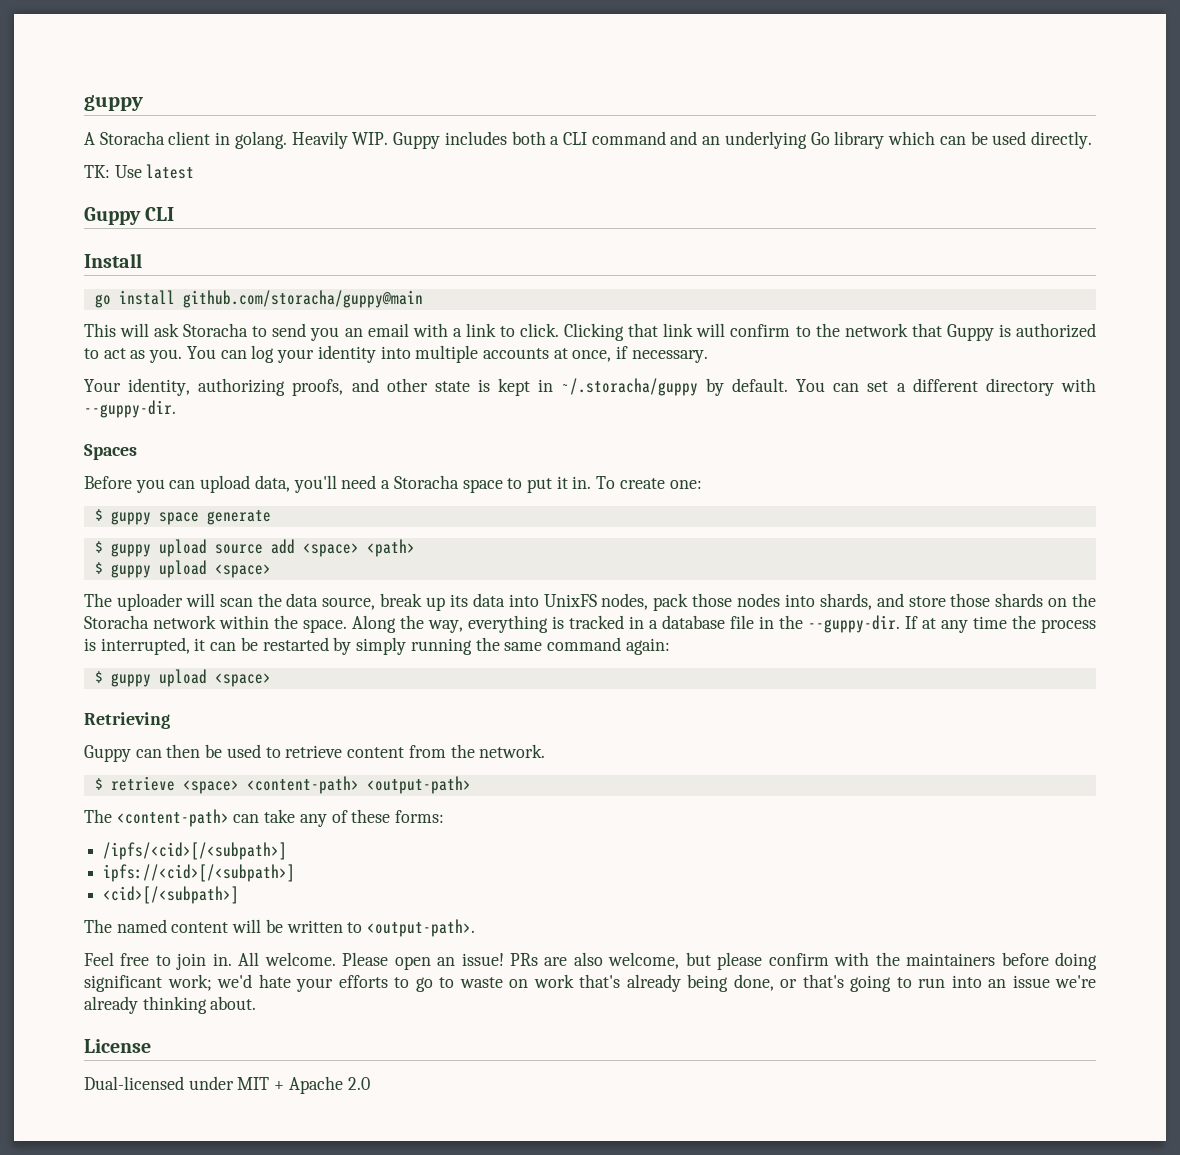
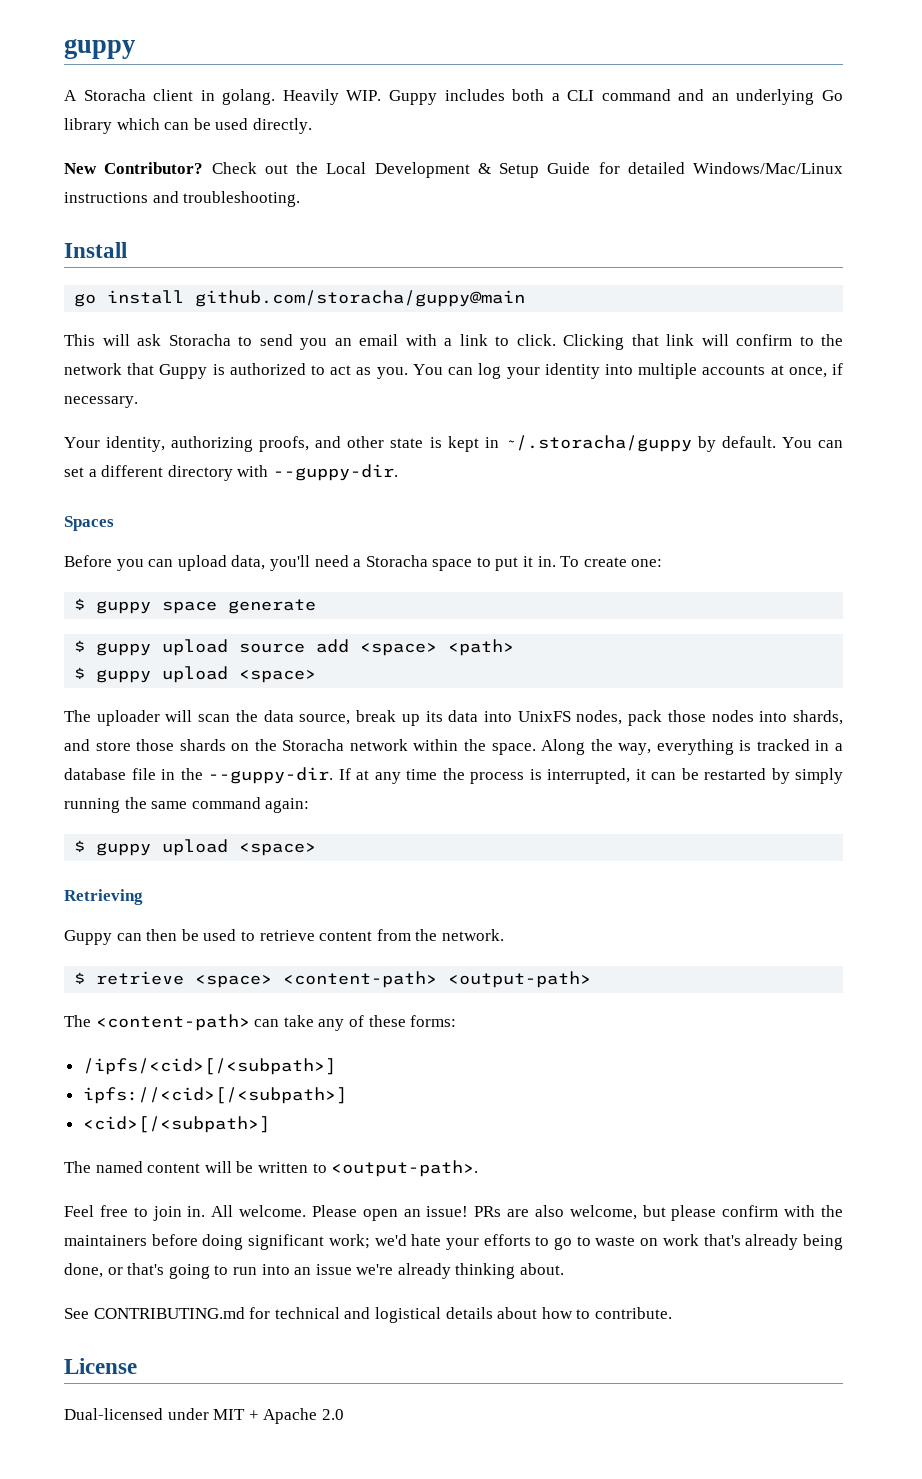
[84,164,195,179] [84,207,175,225] TK: Use latest // Guppy CLI -> [64,162,843,178] [64,191,301,207] New Contributor? Check out the Local Development & Setup Guide for detailed Windows/Mac/Linux instructions and troubleshooting.
(257, 1003) none -> [64,1307,672,1323] // See CONTRIBUTING.md for technical and logistical details about how to contribute.

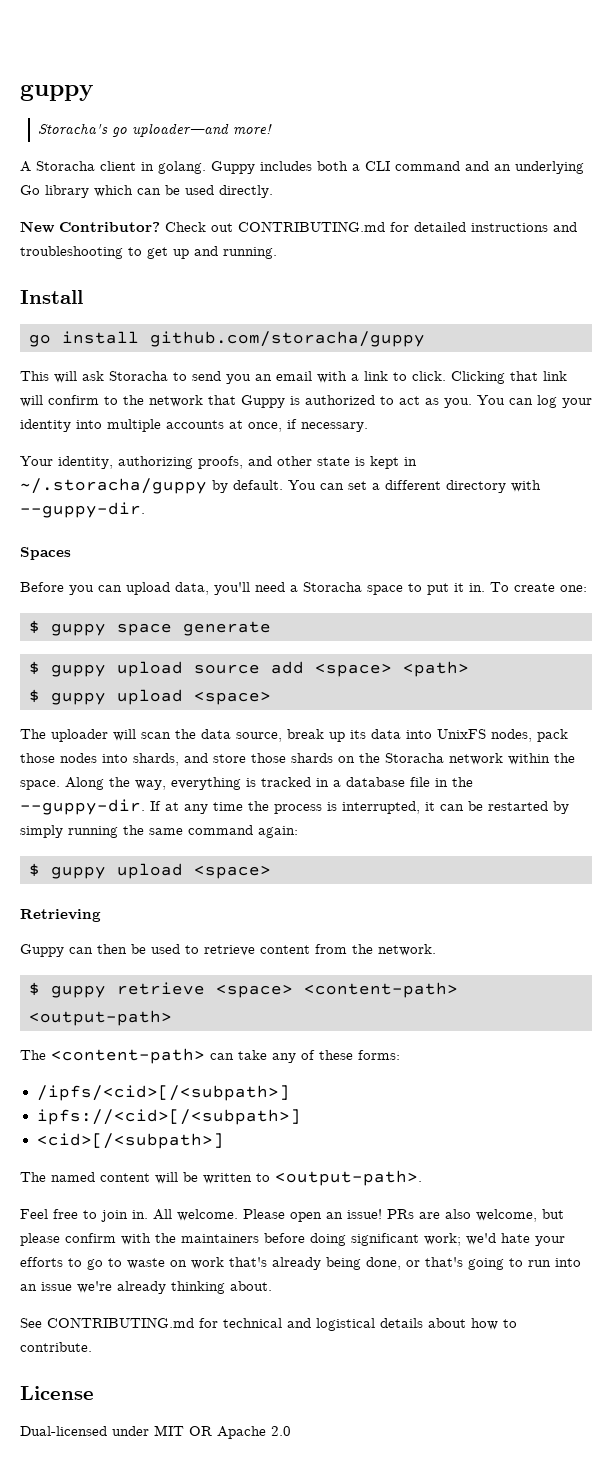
[64,38,135,59] guppy -> [20,84,94,101] [38,123,273,137] guppy // Storacha's go uploader—and more!
[282,89,382,105] Heavily WIP. -> (206, 167) none
[296,162,591,178] the Local Development & Setup Guide -> [238,221,385,232] CONTRIBUTING.md
[693,162,843,174] Windows/Mac/Linux -> (466, 227) none
[183,191,301,207] troubleshooting. -> [20,246,277,259] troubleshooting to get up and running.
[195,290,526,307] github.com/storacha/guppy@main -> [150,331,425,347] github.com/storacha/guppy
(86, 978) none -> [51,985,106,998] guppy
[248,1410,259,1420] + -> [189,1426,212,1436] OR

